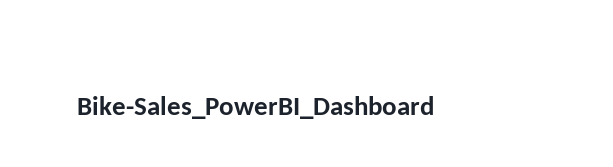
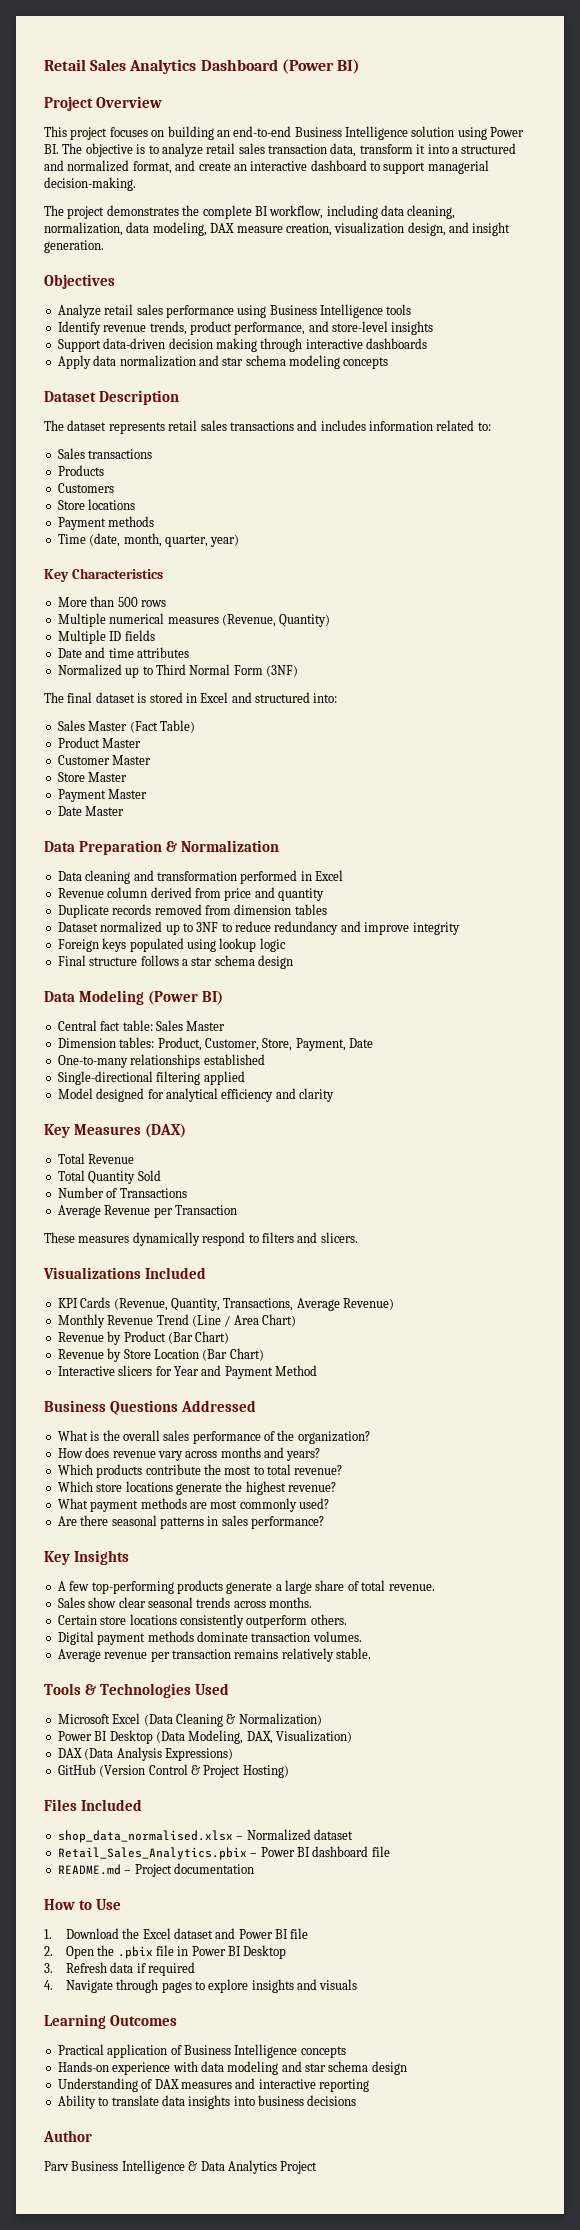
[77,96,434,119] Bike-Sales_PowerBI_Dashboard -> [44,59,360,74] [44,96,162,111] [44,126,525,140] [44,143,517,157] [44,160,489,174] [44,177,136,191] [44,205,456,219] [44,222,511,236] [44,240,104,253] [44,274,115,289] [57,304,412,318] [57,321,434,335] [57,338,427,352] [57,355,389,369] [44,390,179,405] [44,420,491,434] [57,448,153,459] [57,465,104,476] [57,483,114,493] [57,499,136,510] [57,516,155,530] [57,533,240,547] [44,568,163,582] [57,596,166,607] [57,613,331,627] [57,630,155,644] [57,647,189,658] [57,664,298,678] [44,692,338,703] [57,720,195,733] [57,737,142,748] [57,755,152,765] [57,772,128,782] [57,789,148,802] [57,806,125,816] [44,840,279,855] [57,870,343,884] [57,887,324,901] [57,904,327,918] [57,921,460,935] [57,938,286,952] [57,955,293,969] [44,990,223,1005] [57,1020,226,1031] [57,1037,373,1051] [57,1054,265,1068] [57,1071,245,1085] [57,1088,334,1102] [44,1124,186,1138] [57,1153,135,1164] [57,1170,161,1184] [57,1187,187,1198] [57,1205,237,1218] [44,1232,358,1246] [43,1267,206,1279] [57,1297,394,1311] [57,1314,296,1328] [57,1331,230,1345] [57,1348,264,1362] [57,1365,317,1379] [44,1400,256,1415] [57,1430,370,1444] [57,1447,321,1461] [57,1464,343,1478] [57,1481,336,1495] [57,1498,329,1512] [57,1515,324,1529] [44,1550,129,1565] [57,1580,435,1594] [57,1597,312,1608] [57,1614,347,1628] [57,1631,362,1645] [57,1648,371,1662] [44,1683,229,1698] [57,1713,322,1727] [57,1730,352,1744] [57,1747,233,1761] [57,1764,289,1778] [44,1799,142,1811] [57,1829,353,1843] [57,1846,390,1860] [57,1863,254,1877] [44,1899,121,1910] [44,1928,309,1939] [44,1945,287,1959] [44,1962,195,1976] [44,1979,358,1993] [44,2014,177,2029] [57,2044,346,2058] [57,2061,407,2075] [57,2078,369,2092] [57,2095,357,2109] [43,2130,92,2142] [44,2160,318,2174] Retail Sales Analytics Dashboard (Power BI) // Project Overview // This project focuses on building an end-to-end Business Intelligence solution using Power BI. The objective is to analyze retail sales transaction data, transform it into a structured and normalized format, and create an interactive dashboard to support managerial decision-making. // The project demonstrates the complete BI workflow, including data cleaning, normalization, data modeling, DAX measure creation, visualization design, and insight generation. // Objectives // Analyze retail sales performance using Business Intelligence tools // Identify revenue trends, product performance, and store-level insights // Support data-driven decision making through interactive dashboards // Apply data normalization and star schema modeling concepts // Dataset Description // The dataset represents retail sales transactions and includes information related to: // Sales transactions // Products // Customers // Store locations // Payment methods // Time (date, month, quarter, year) // Key Characteristics // More than 500 rows // Multiple numerical measures (Revenue, Quantity) // Multiple ID fields // Date and time attributes // Normalized up to Third Normal Form (3NF) // The final dataset is stored in Excel and structured into: // Sales Master (Fact Table) // Product Master // Customer Master // Store Master // Payment Master // Date Master // Data Preparation & Normalization // Data cleaning and transformation performed in Excel // Revenue column derived from price and quantity // Duplicate records removed from dimension tables // Dataset normalized up to 3NF to reduce redundancy and improve integrity // Foreign keys populated using lookup logic // Final structure follows a star schema design // Data Modeling (Power BI) // Central fact table: Sales Master // Dimension tables: Product, Customer, Store, Payment, Date // One-to-many relationships established // Single-directional filtering applied // Model designed for analytical efficiency and clarity // Key Measures (DAX) // Total Revenue // Total Quantity Sold // Number of Transactions // Average Revenue per Transaction // These measures dynamically respond to filters and slicers. // Visualizations Included // KPI Cards (Revenue, Quantity, Transactions, Average Revenue) // Monthly Revenue Trend (Line / Area Chart) // Revenue by Product (Bar Chart) // Revenue by Store Location (Bar Chart) // Interactive slicers for Year and Payment Method // Business Questions Addressed // What is the overall sales performance of the organization? // How does revenue vary across months and years? // Which products contribute the most to total revenue? // Which store locations generate the highest revenue? // What payment methods are most commonly used? // Are there seasonal patterns in sales performance? // Key Insights // A few top-performing products generate a large share of total revenue. // Sales show clear seasonal trends across months. // Certain store locations consistently outperform others. // Digital payment methods dominate transaction volumes. // Average revenue per transaction remains relatively stable. // Tools & Technologies Used // Microsoft Excel (Data Cleaning & Normalization) // Power BI Desktop (Data Modeling, DAX, Visualization) // DAX (Data Analysis Expressions) // GitHub (Version Control & Project Hosting) // Files Included // shop_data_normalised.xlsx – Normalized dataset // Retail_Sales_Analytics.pbix – Power BI dashboard file // README.md – Project documentation // How to Use // 1. Download the Excel dataset and Power BI file // 2. Open the .pbix file in Power BI Desktop // 3. Refresh data if required // 4. Navigate through pages to explore insights and visuals // Learning Outcomes // Practical application of Business Intelligence concepts // Hands-on experience with data modeling and star schema design // Understanding of DAX measures and interactive reporting // Ability to translate data insights into business decisions // Author // Parv Business Intelligence & Data Analytics Project

